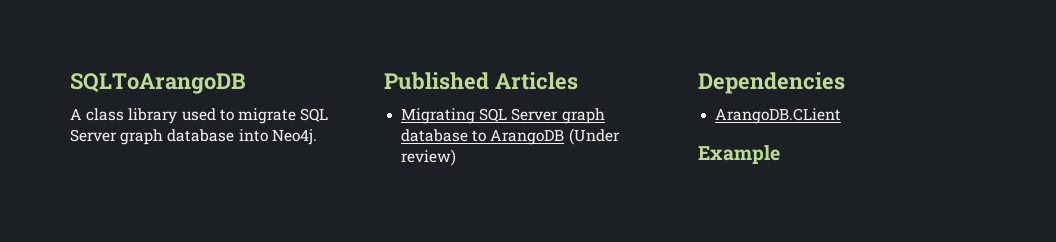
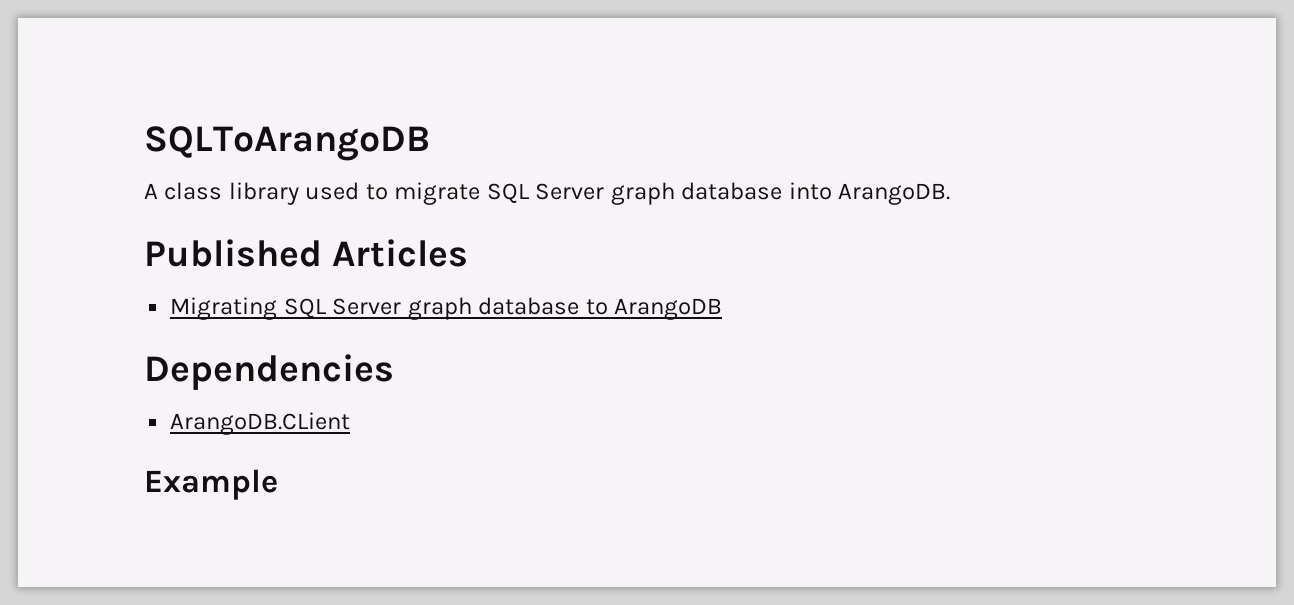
[271,129,317,145] Neo4j. -> [838,183,951,205] ArangoDB.
[568,128,620,145] [401,149,457,166] (Under review) -> (723, 309) none

